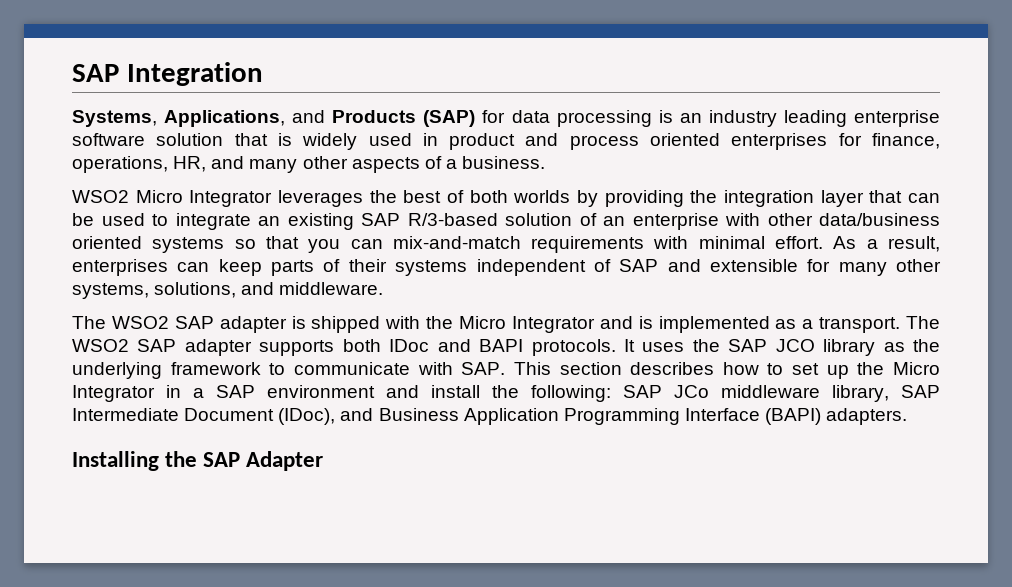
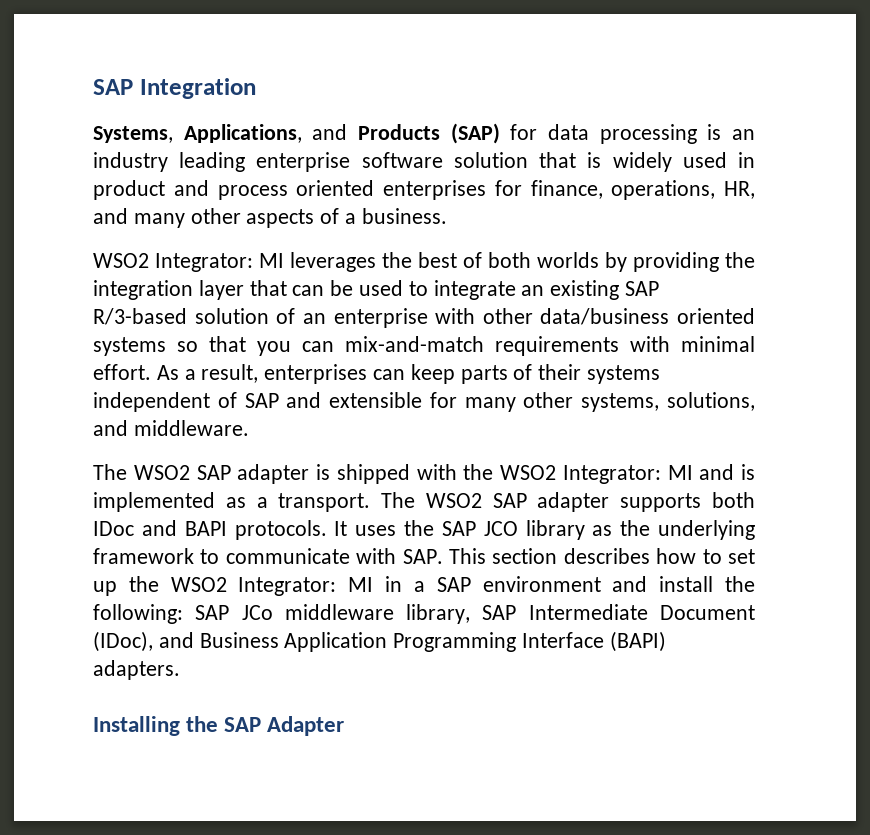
[135,190,273,207] Micro Integrator -> [155,253,284,272] Integrator: MI
[459,316,595,333] Micro Integrator -> [500,465,693,484] WSO2 Integrator: MI
[892,362,940,375] [72,385,155,402] Micro Integrator -> [170,577,374,596] WSO2 Integrator: MI

